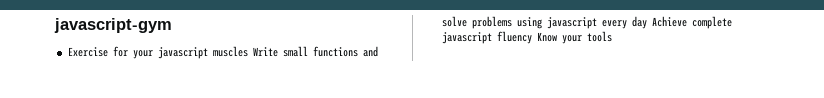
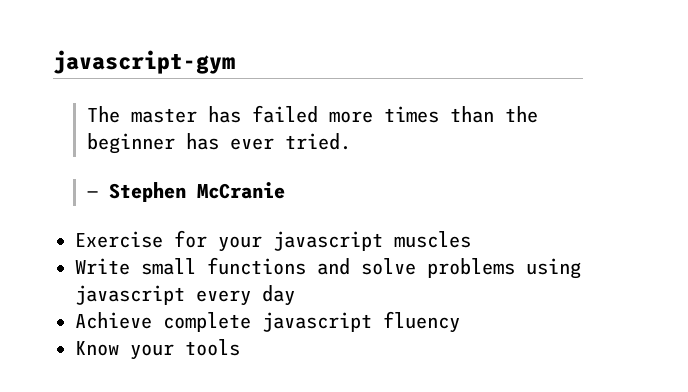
(172, 25) none -> [86,105,538,123] [86,133,351,154] [86,182,285,202] // The master has failed more times than the beginner has ever tried. // — Stephen McCranie
(248, 51) none -> (471, 239) //
(647, 22) none -> (295, 295) //
(532, 37) none -> (460, 322) //

